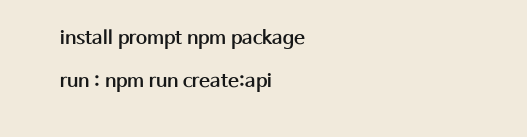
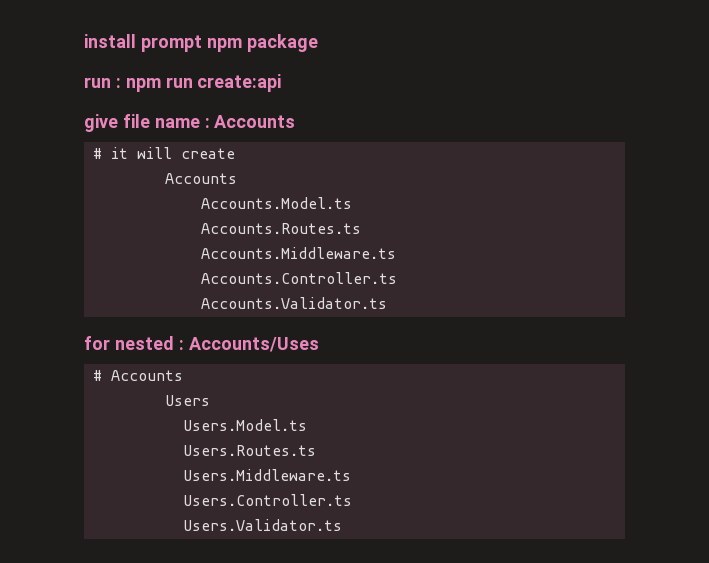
(272, 82) none -> [84,114,296,132] [93,147,236,159] [165,173,238,184] [201,197,353,209] [201,223,362,234] [201,247,397,259] [201,272,398,284] [201,297,388,309] [84,336,319,352] [93,370,184,381] [165,395,211,406] [183,419,308,431] [183,445,317,456] [183,469,352,481] [183,494,353,506] [183,519,343,531] // give file name : Accounts // # it will create // Accounts // Accounts.Model.ts // Accounts.Routes.ts // Accounts.Middleware.ts // Accounts.Controller.ts // Accounts.Validator.ts // for nested : Accounts/Uses // # Accounts // Users // Users.Model.ts // Users.Routes.ts // Users.Middleware.ts // Users.Controller.ts // Users.Validator.ts

